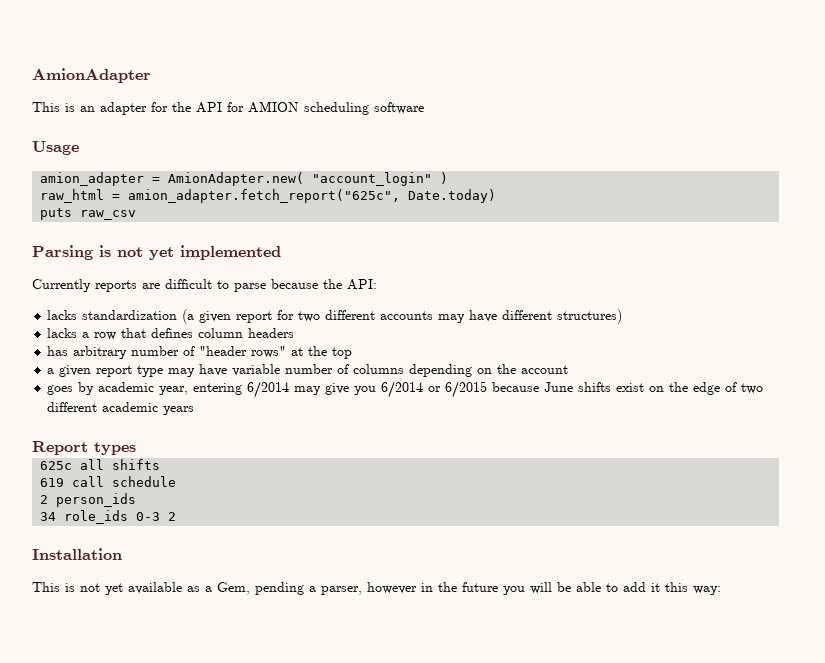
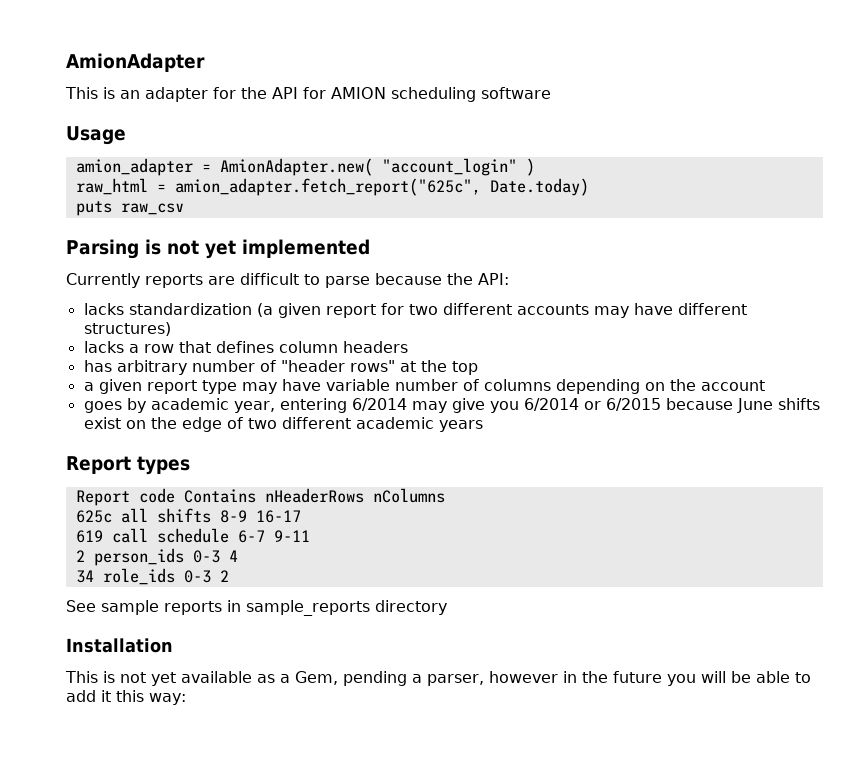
(136, 448) none -> [75,488,445,506] // Report code Contains nHeaderRows nColumns
(161, 464) none -> [219,510,301,523] 8-9 16-17
(177, 481) none -> [237,530,310,543] 6-7 9-11
(137, 500) none -> [192,550,238,563] 0-3 4
(177, 516) none -> [66,600,447,616] // See sample reports in sample_reports directory

